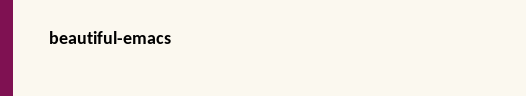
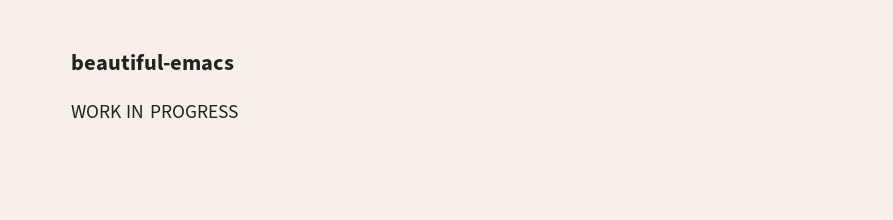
(171, 37) none -> [71,105,238,118] // WORK IN PROGRESS

